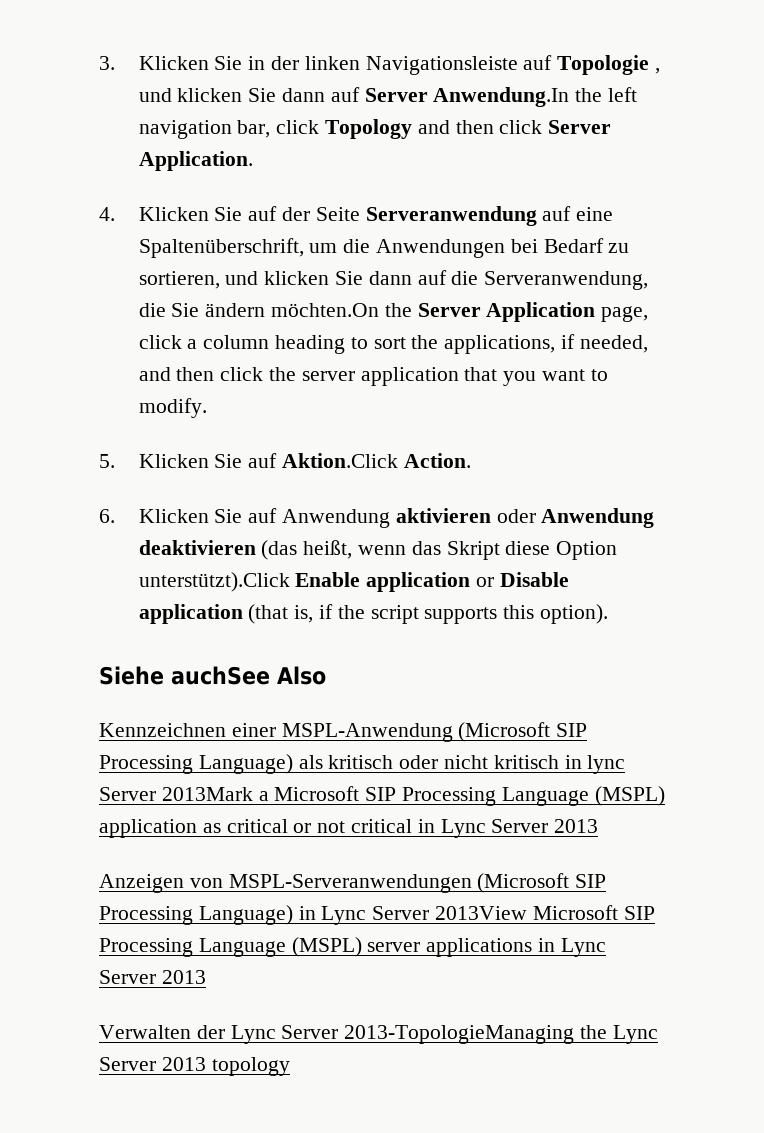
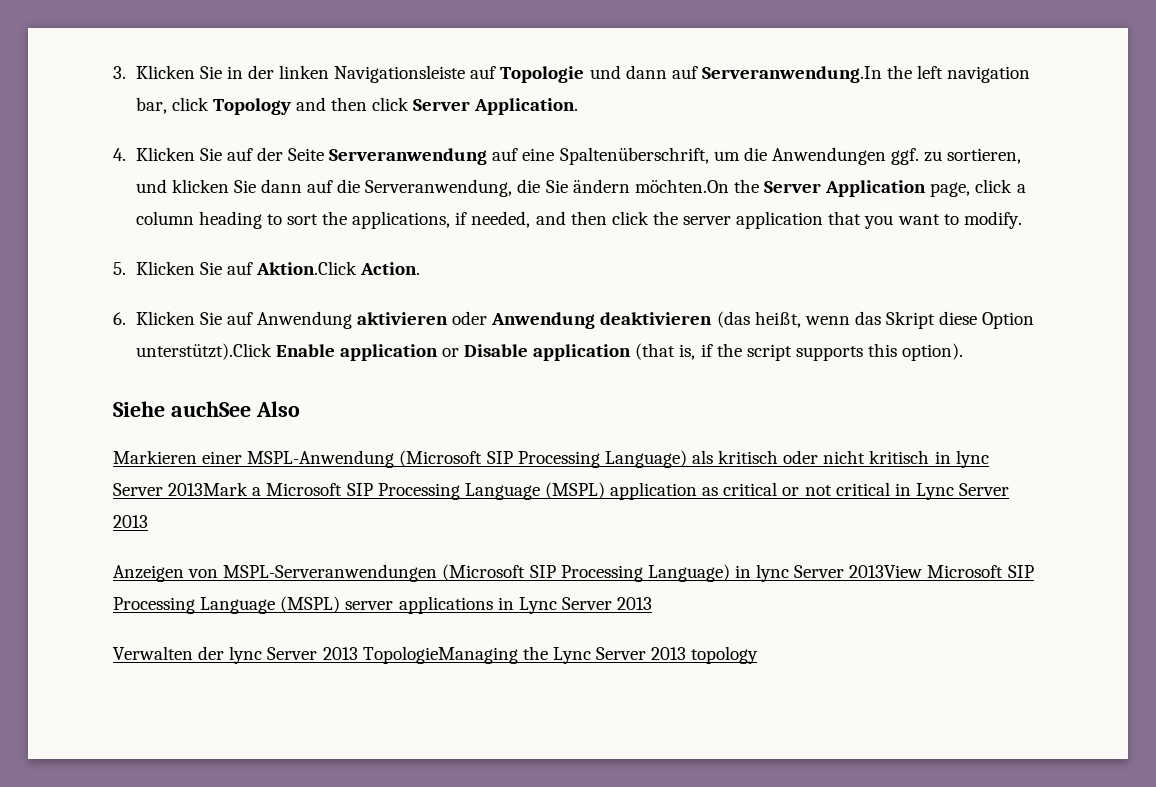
[655,68,661,74] [138,87,570,107] , und klicken Sie dann auf Server Anwendung.In -> [589,65,882,83] und dann auf Serveranwendung.In
[510,238,604,253] bei Bedarf -> [891,148,920,165] ggf.
[99,723,226,737] Kennzeichnen -> [113,450,197,464] Markieren
[321,906,367,925] Lync -> [756,564,790,582] lync
[230,1025,575,1044] Lync Server 2013-TopologieManaging -> [229,646,518,664] lync Server 2013 TopologieManaging

